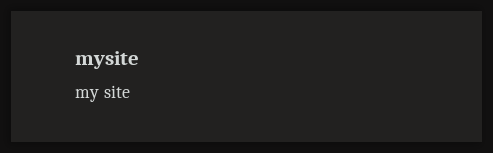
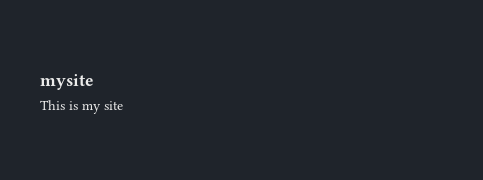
(139, 60) none -> [40,100,78,110] This is

